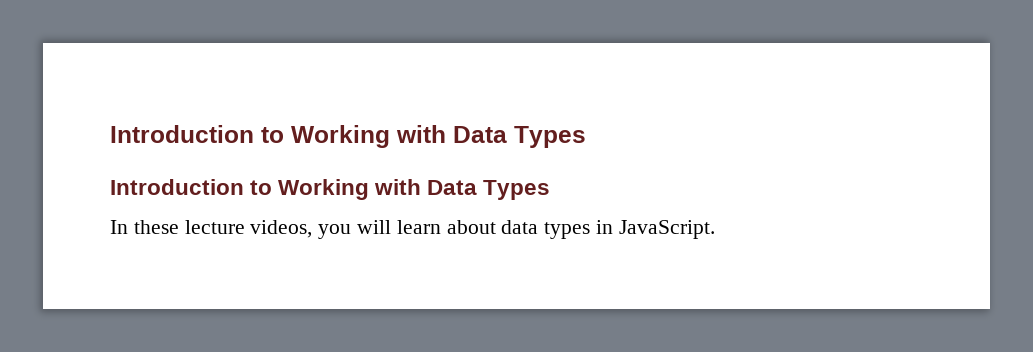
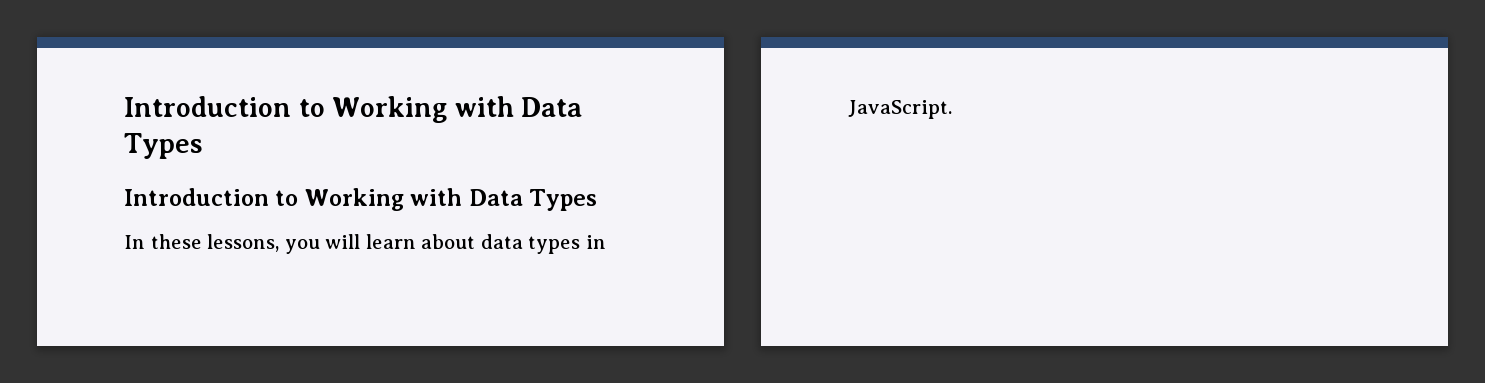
[184,220,313,238] lecture videos, -> [207,234,280,252] lessons,

